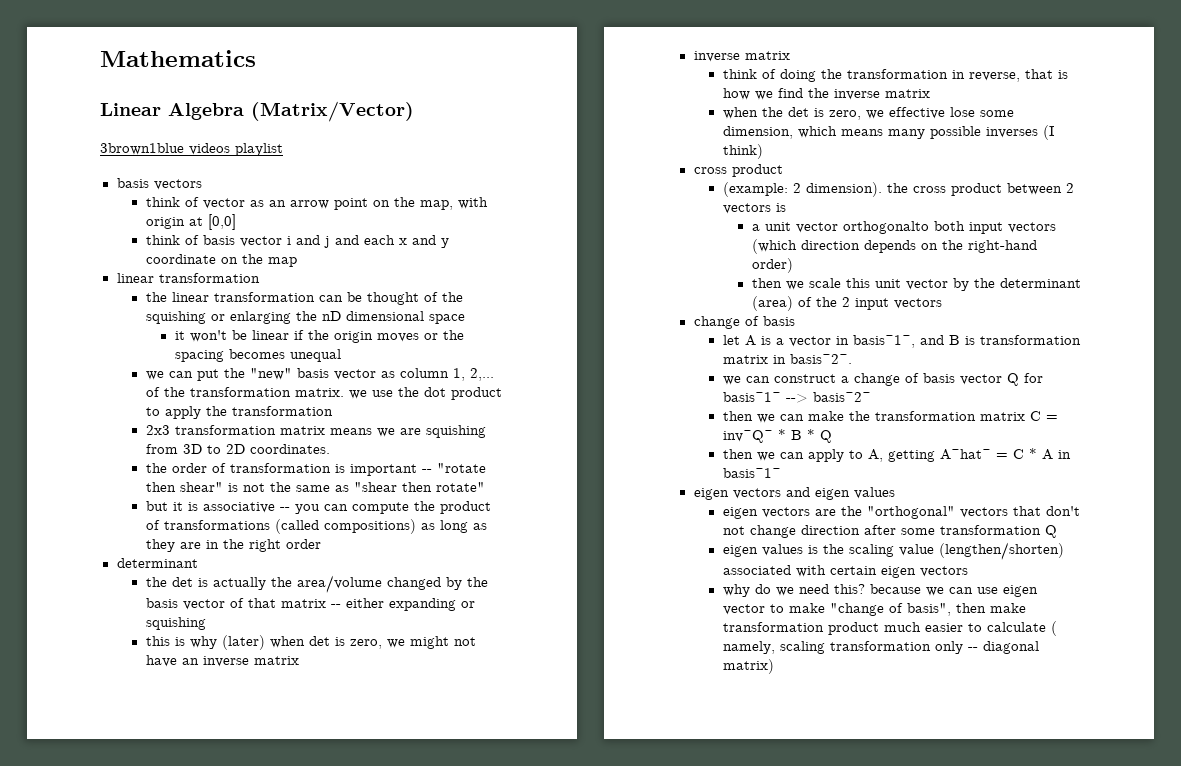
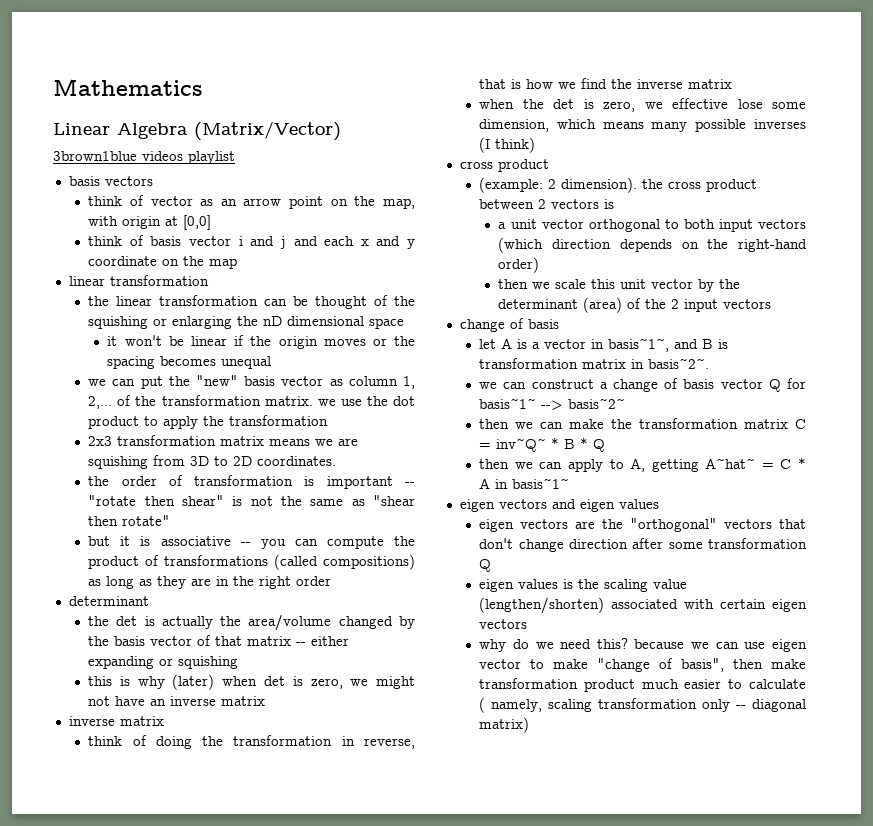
[842,221,929,234] orthogonalto -> [588,219,679,232] orthogonal to
[722,526,745,535] not -> (514, 543) none

